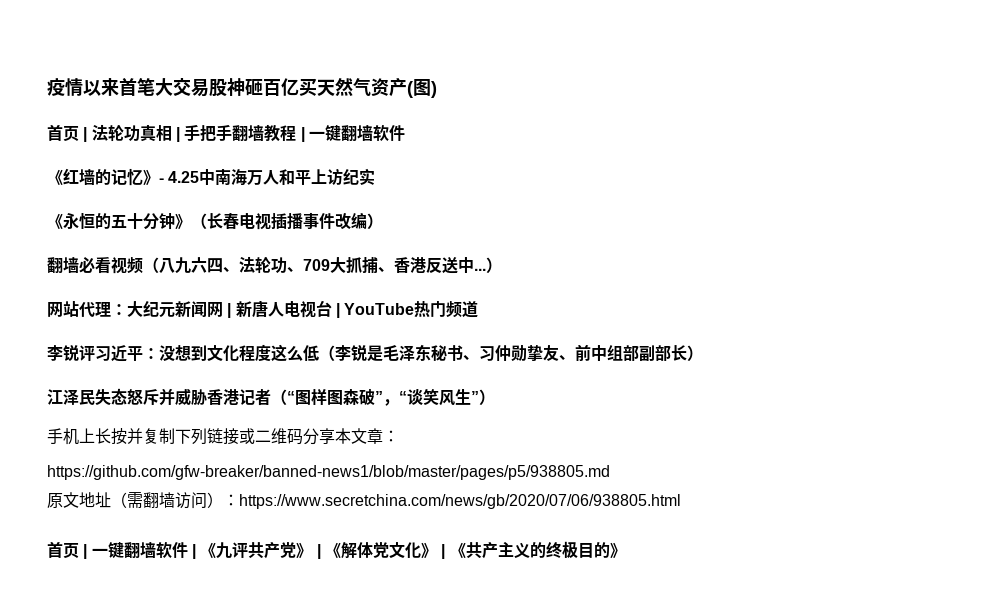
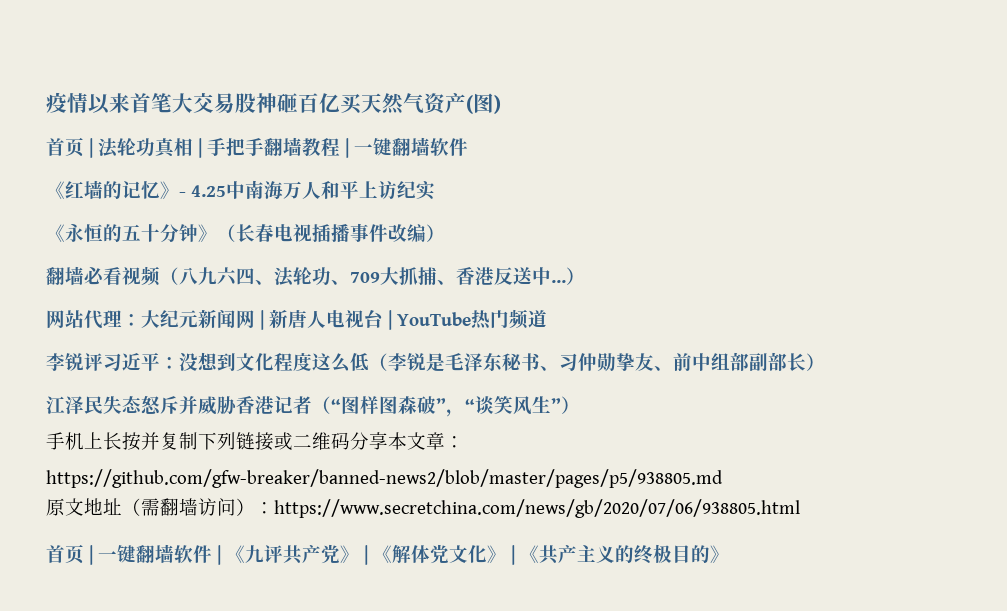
[47,465,610,480] https://github.com/gfw-breaker/banned-news1/blob/master/pages/p5/938805.md -> [46,469,723,488] https://github.com/gfw-breaker/banned-news2/blob/master/pages/p5/938805.md

